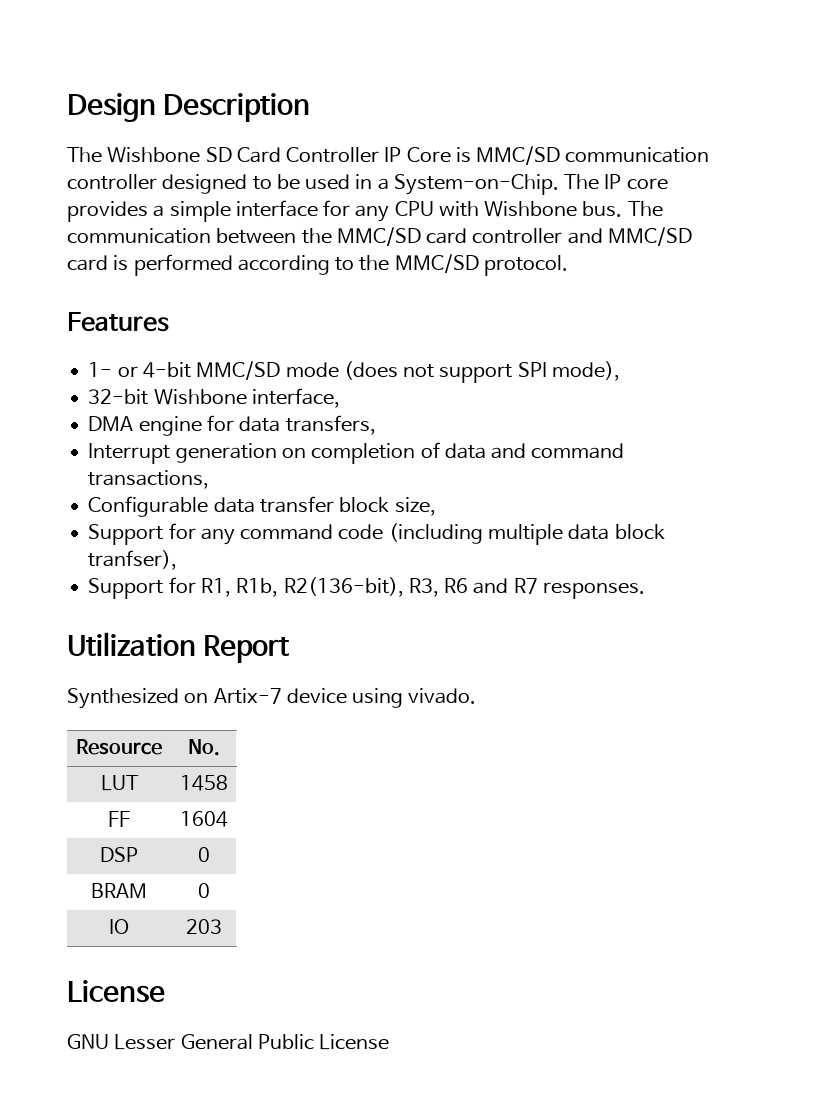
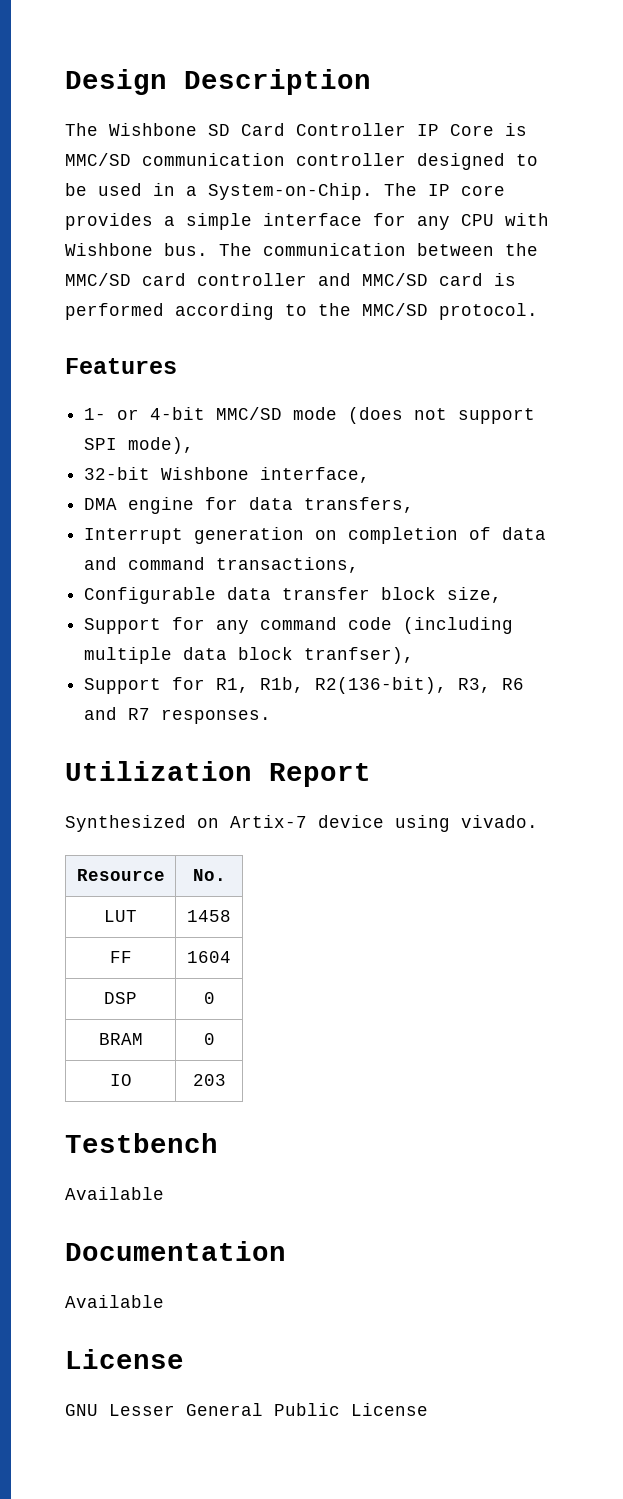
(222, 926) none -> [65,1133,218,1153] [65,1187,164,1200] [65,1241,286,1261] [65,1295,164,1308] // Testbench // Available // Documentation // Available

